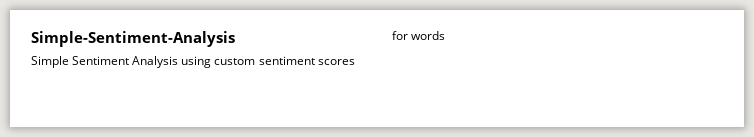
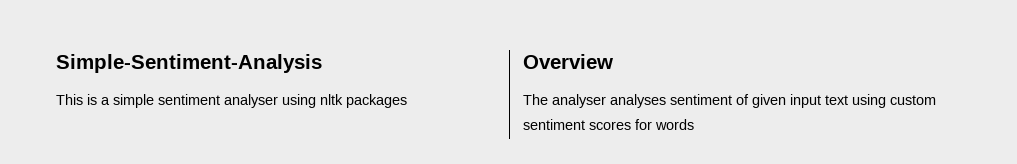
[31,56,179,68] Simple Sentiment Analysis -> [56,94,407,108] [523,54,613,69] [523,94,848,108] This is a simple sentiment analyser using nltk packages // Overview // The analyser analyses sentiment of given input text

